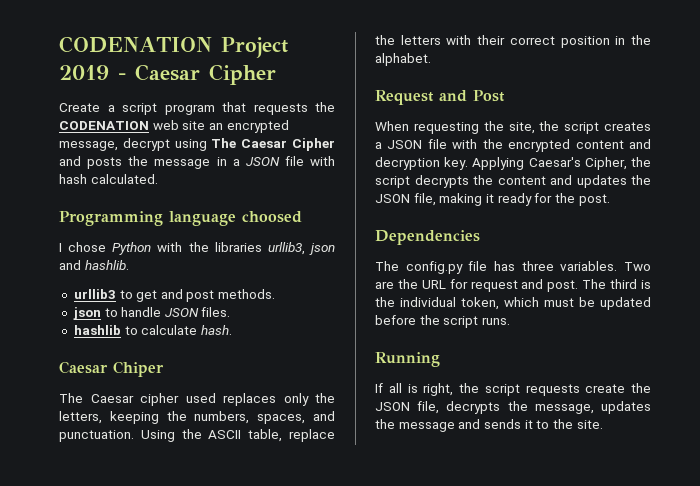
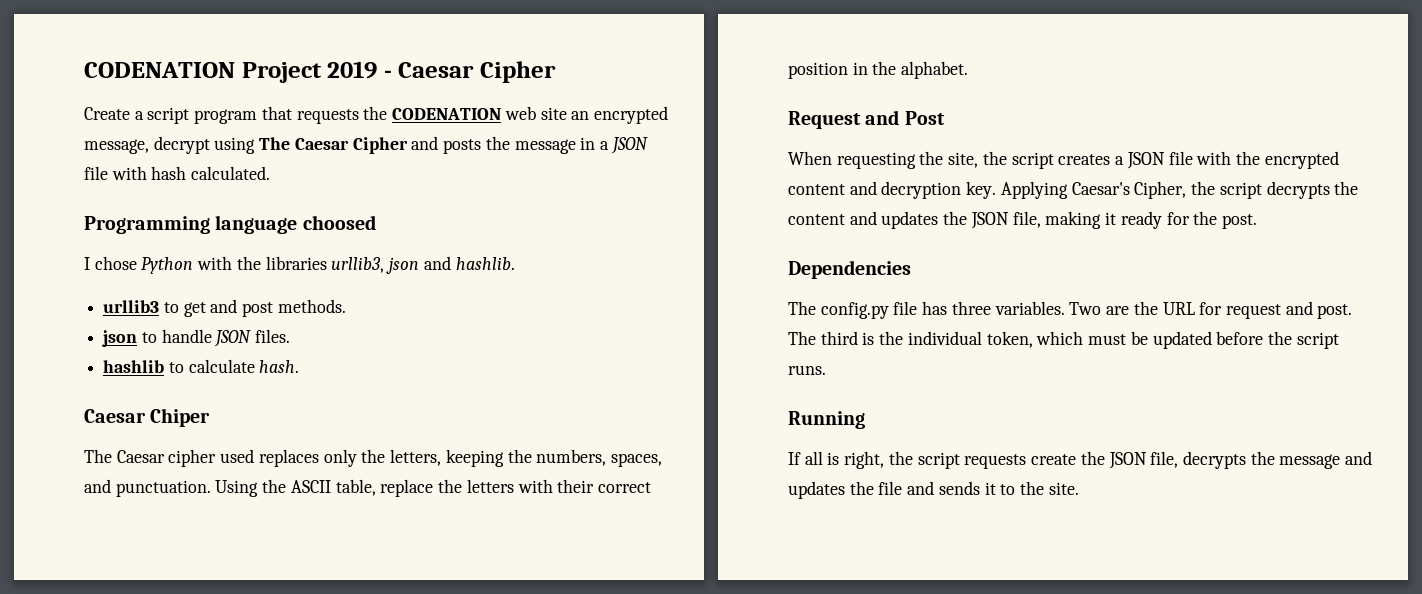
[534,401,651,414] [375,419,455,432] message, updates the message -> [1279,451,1373,469] [788,481,903,499] message and updates the file

